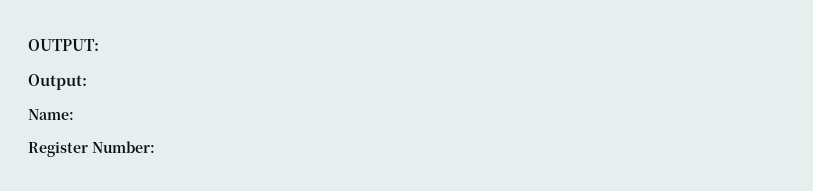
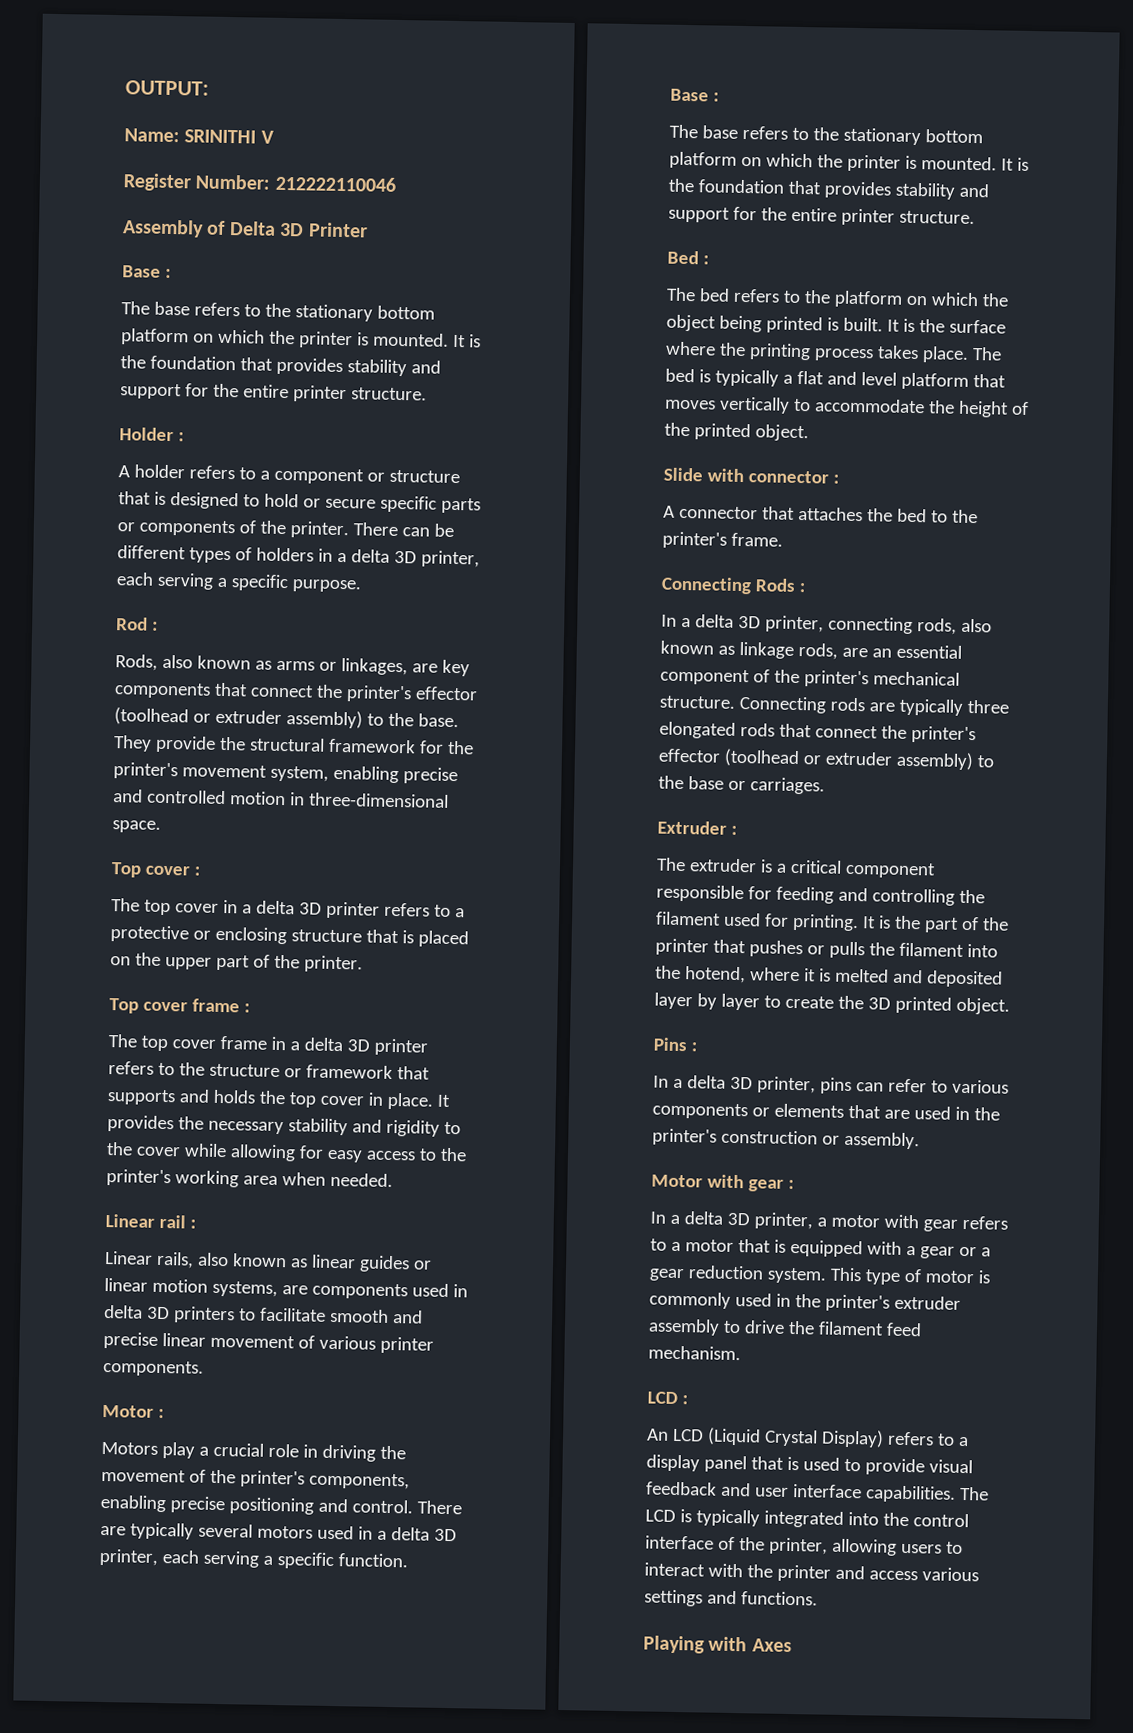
[28,74,87,90] // Output: -> (209, 88) none
(74, 114) none -> [184,129,274,144] SRINITHI V
(155, 147) none -> [274,175,396,192] [122,219,368,238] [122,265,171,278] [121,301,435,322] [121,328,481,349] [120,355,441,377] [120,383,427,403] [119,427,184,442] [118,464,460,485] [118,491,481,514] [117,519,454,539] [117,545,480,568] [116,572,361,593] [116,617,158,631] [115,654,470,677] [114,682,478,703] [114,707,459,729] [113,735,474,755] [113,762,458,785] [113,789,449,808] [112,820,161,833] [111,862,200,878] [111,898,465,919] [110,925,469,948] [110,952,363,973] [109,998,250,1014] [108,1034,428,1056] [108,1061,430,1080] [107,1089,450,1110] [107,1115,461,1137] [106,1142,467,1163] [106,1169,393,1188] [105,1214,196,1229] [104,1251,432,1273] [104,1278,468,1300] [104,1304,423,1324] [103,1331,434,1354] [103,1359,204,1377] [102,1404,164,1419] [101,1441,406,1462] [101,1468,410,1490] [100,1494,462,1515] [100,1522,457,1542] [99,1548,408,1570] [670,88,719,102] [669,124,983,146] [669,151,1029,172] [668,178,989,200] [668,206,975,226] [667,250,709,265] [666,287,1009,308] [666,314,1006,334] [665,341,1002,363] [665,368,1006,390] [665,396,1029,418] [664,422,809,442] [663,467,839,484] [663,505,978,524] [662,531,783,549] [661,576,805,595] [661,614,992,635] [660,640,962,660] [660,668,960,688] [659,695,1009,716] [659,721,976,744] [658,748,995,771] [658,775,825,795] [657,820,737,835] [656,857,936,879] [656,884,985,906] [656,911,1009,933] [655,938,998,959] [655,965,1003,988] [654,992,1010,1015] [653,1037,697,1052] [653,1075,1009,1095] [652,1102,1000,1121] [652,1128,920,1150] [651,1174,794,1192] [650,1211,1008,1232] [650,1238,991,1259] [649,1265,991,1285] [649,1291,961,1312] [648,1318,922,1337] [648,1345,741,1361] [647,1391,688,1405] [646,1427,969,1448] [646,1454,973,1476] [646,1481,989,1503] [645,1509,969,1528] [645,1535,963,1556] [644,1562,979,1582] [644,1589,818,1607] [643,1635,792,1654] 212222110046 // Assembly of Delta 3D Printer // Base : // The base refers to the stationary bottom platform on which the printer is mounted. It is the foundation that provides stability and support for the entire printer structure. // Holder : // A holder refers to a component or structure that is designed to hold or secure specific parts or components of the printer. There can be different types of holders in a delta 3D printer, each serving a specific purpose. // Rod : // Rods, also known as arms or linkages, are key components that connect the printer's effector (toolhead or extruder assembly) to the base. They provide the structural framework for the printer's movement system, enabling precise and controlled motion in three-dimensional space. // Top cover : // The top cover in a delta 3D printer refers to a protective or enclosing structure that is placed on the upper part of the printer. // Top cover frame : // The top cover frame in a delta 3D printer refers to the structure or framework that supports and holds the top cover in place. It provides the necessary stability and rigidity to the cover while allowing for easy access to the printer's working area when needed. // Linear rail : // Linear rails, also known as linear guides or linear motion systems, are components used in delta 3D printers to facilitate smooth and precise linear movement of various printer components. // Motor : // Motors play a crucial role in driving the movement of the printer's components, enabling precise positioning and control. There are typically several motors used in a delta 3D printer, each serving a specific function. // Base : // The base refers to the stationary bottom platform on which the printer is mounted. It is the foundation that provides stability and support for the entire printer structure. // Bed : // The bed refers to the platform on which the object being printed is built. It is the surface where the printing process takes place. The bed is typically a flat and level platform that moves vertically to accommodate the height of the printed object. // Slide with connector : // A connector that attaches the bed to the printer's frame. // Connecting Rods : // In a delta 3D printer, connecting rods, also known as linkage rods, are an essential component of the printer's mechanical structure. Connecting rods are typically three elongated rods that connect the printer's effector (toolhead or extruder assembly) to the base or carriages. // Extruder : // The extruder is a critical component responsible for feeding and controlling the filament used for printing. It is the part of the printer that pushes or pulls the filament into the hotend, where it is melted and deposited layer by layer to create the 3D printed object. // Pins : // In a delta 3D printer, pins can refer to various components or elements that are used in the printer's construction or assembly. // Motor with gear : // In a delta 3D printer, a motor with gear refers to a motor that is equipped with a gear or a gear reduction system. This type of motor is commonly used in the printer's extruder assembly to drive the filament feed mechanism. // LCD : // An LCD (Liquid Crystal Display) refers to a display panel that is used to provide visual feedback and user interface capabilities. The LCD is typically integrated into the control interface of the printer, allowing users to interact with the printer and access various settings and functions. // Playing with Axes

